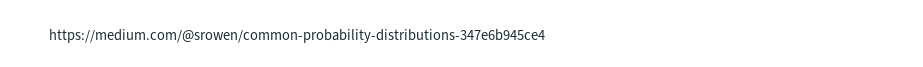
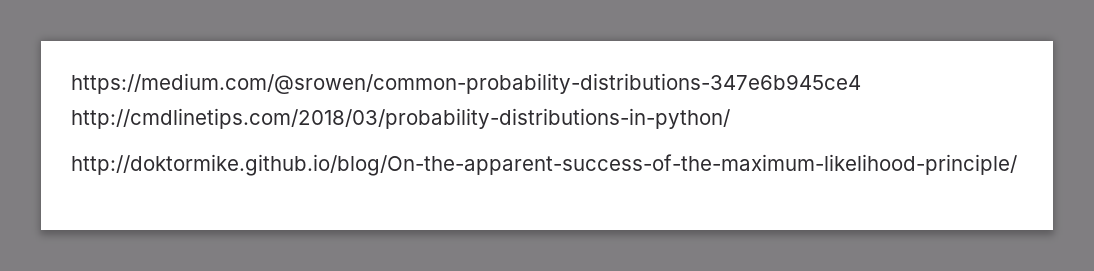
(545, 36) none -> [71,108,730,129] [71,154,1017,176] // http://cmdlinetips.com/2018/03/probability-distributions-in-python/ // http://doktormike.github.io/blog/On-the-apparent-success-of-the-maximum-likelihood-principle/

